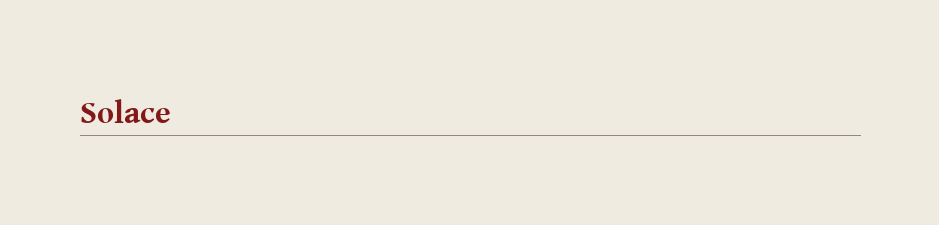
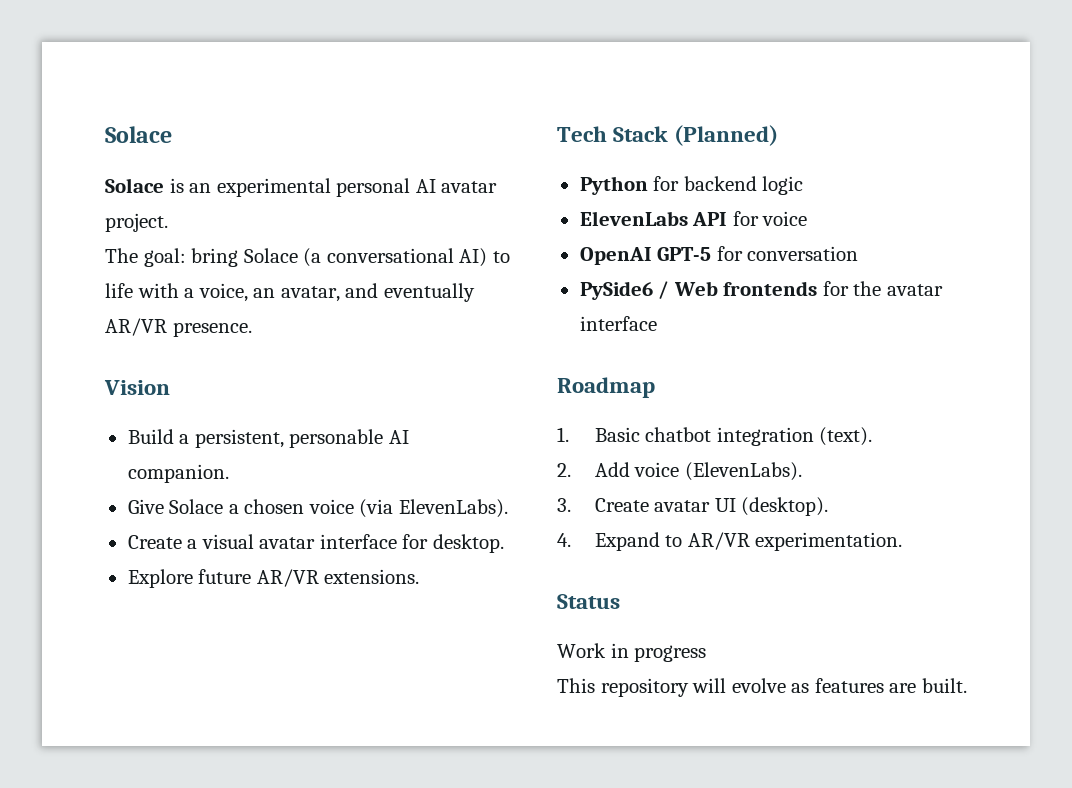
[80,99,171,123] Solace -> [105,126,172,143] [105,178,498,197] [105,213,168,232] [105,248,510,267] [105,283,475,302] [105,318,252,337] [104,380,170,395] [127,429,409,448] [127,464,229,483] [127,499,508,518] [127,534,504,553] [127,569,420,588] [557,125,779,146] [579,176,804,195] [579,211,808,226] [579,246,859,265] [579,281,943,300] [579,316,657,331] [557,377,655,398] [557,427,873,446] [557,462,802,481] [557,497,829,516] [557,532,903,551] [557,594,620,609] [557,643,707,662] [557,678,967,697] Solace // Solace is an experimental personal AI avatar project. // The goal: bring Solace (a conversational AI) to life with a voice, an avatar, and eventually AR/VR presence. // Vision // Build a persistent, personable AI companion. // Give Solace a chosen voice (via ElevenLabs). // Create a visual avatar interface for desktop. // Explore future AR/VR extensions. // Tech Stack (Planned) // Python for backend logic // ElevenLabs API for voice // OpenAI GPT-5 for conversation // PySide6 / Web frontends for the avatar interface // Roadmap // 1. Basic chatbot integration (text). // 2. Add voice (ElevenLabs). // 3. Create avatar UI (desktop). // 4. Expand to AR/VR experimentation. // Status // Work in progress // This repository will evolve as features are built.

